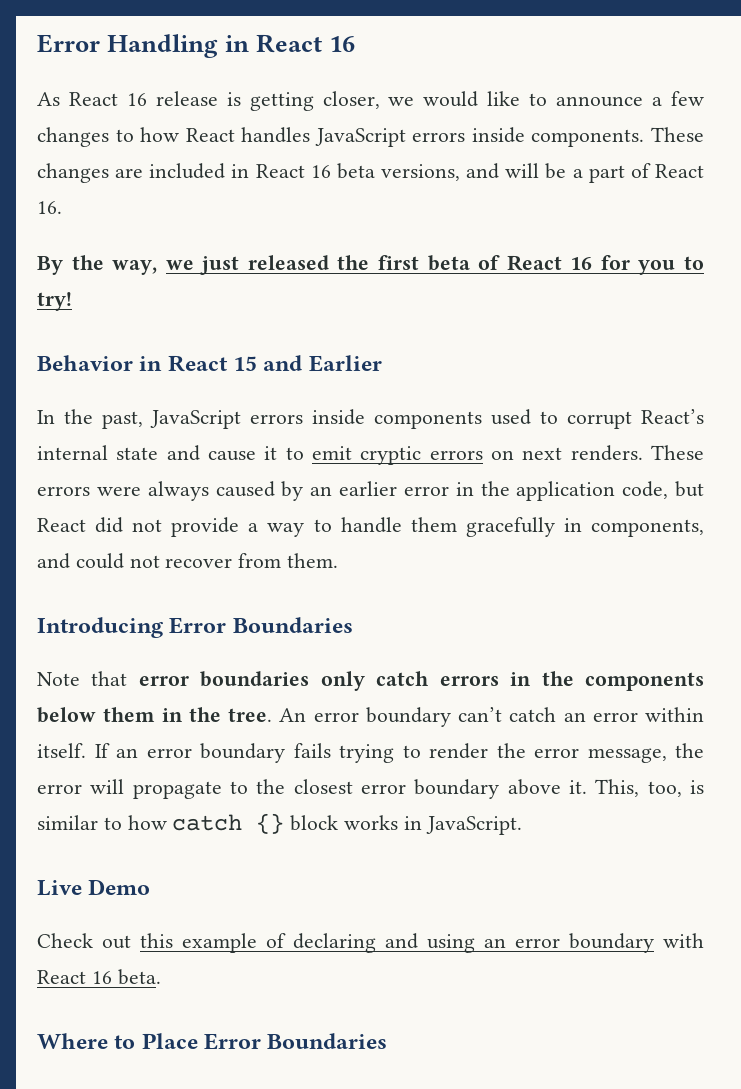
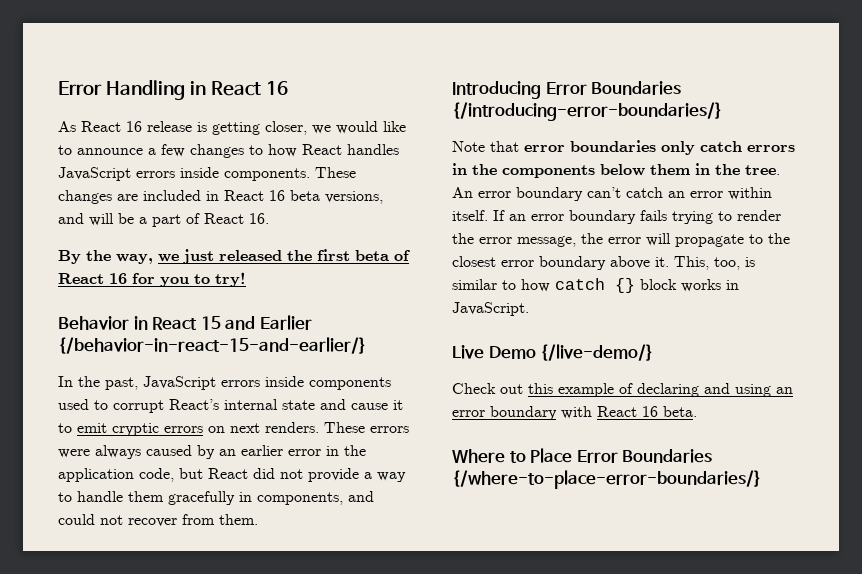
(382, 363) none -> [58,337,367,354] {/behavior-in-react-15-and-earlier/}
(353, 625) none -> [452,102,723,121] {/introducing-error-boundaries/}
(151, 887) none -> [540,344,655,361] {/live-demo/}
(388, 1041) none -> [452,470,762,489] {/where-to-place-error-boundaries/}

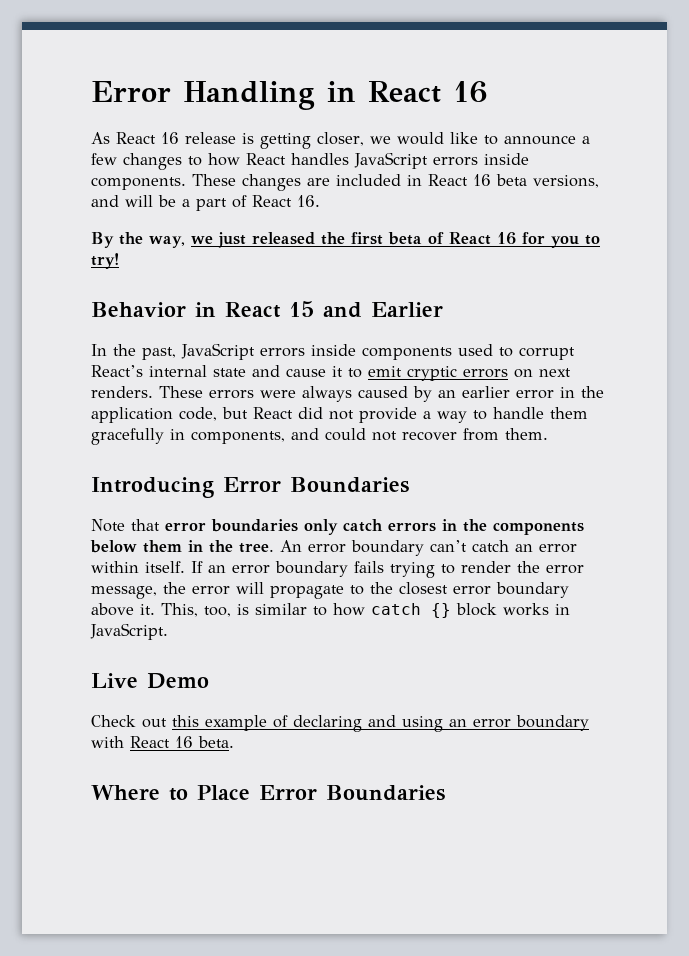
[58,337,367,354] {/behavior-in-react-15-and-earlier/} -> (443, 309) none
[452,102,723,121] {/introducing-error-boundaries/} -> (409, 485) none
[540,344,655,361] {/live-demo/} -> (209, 681) none
[452,470,762,489] {/where-to-place-error-boundaries/} -> (445, 793) none

